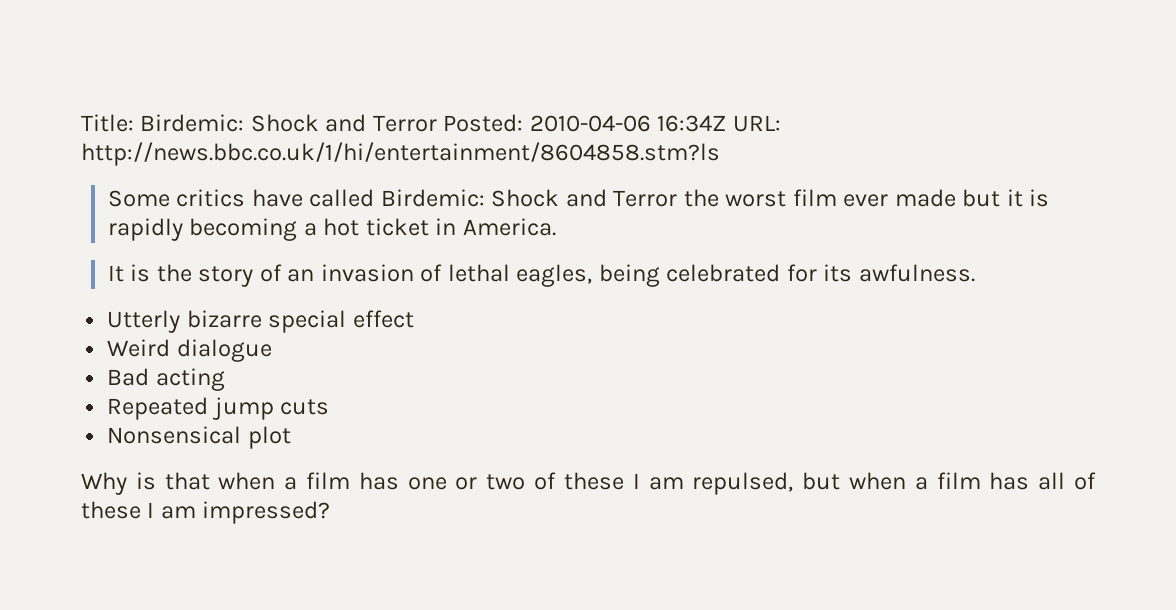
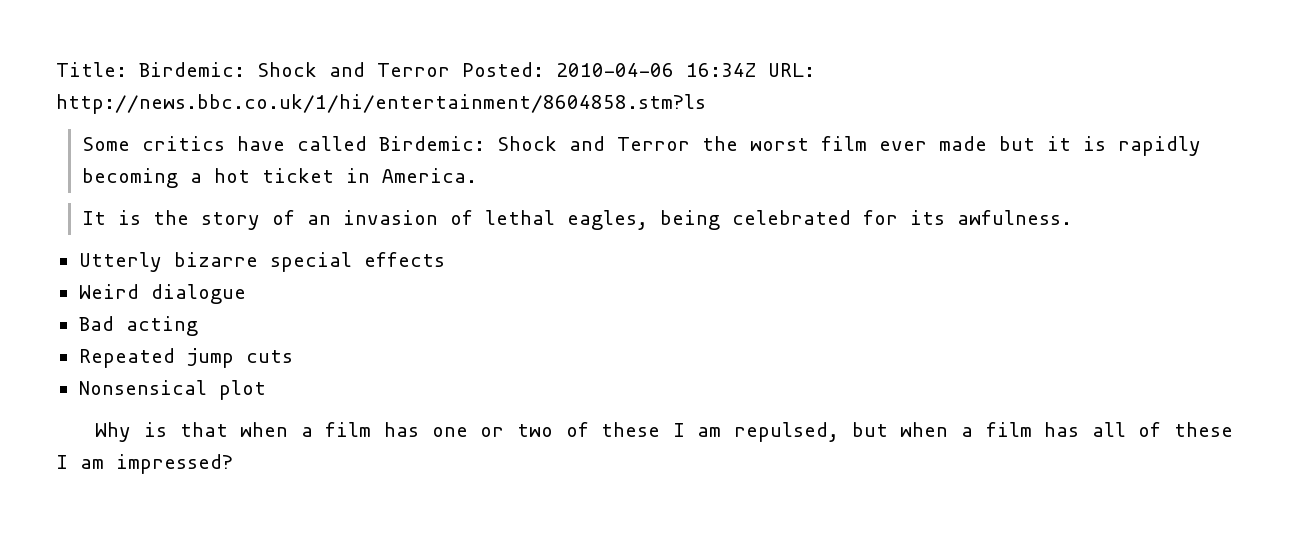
[352,310,414,328] effect -> [363,252,445,267] effects

